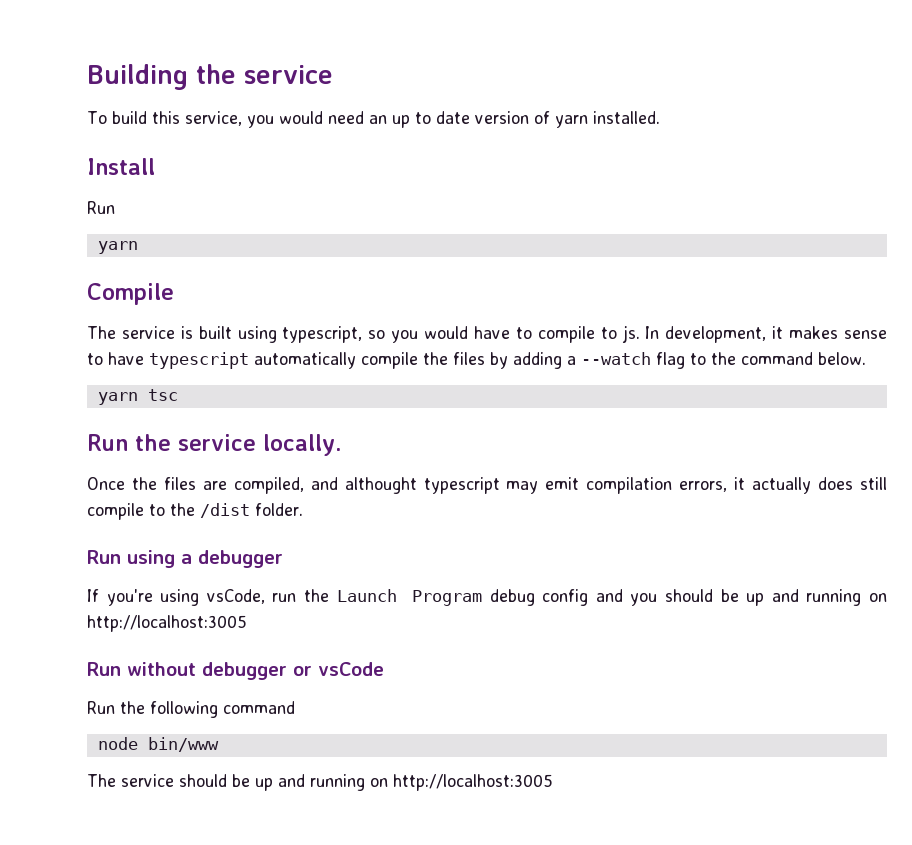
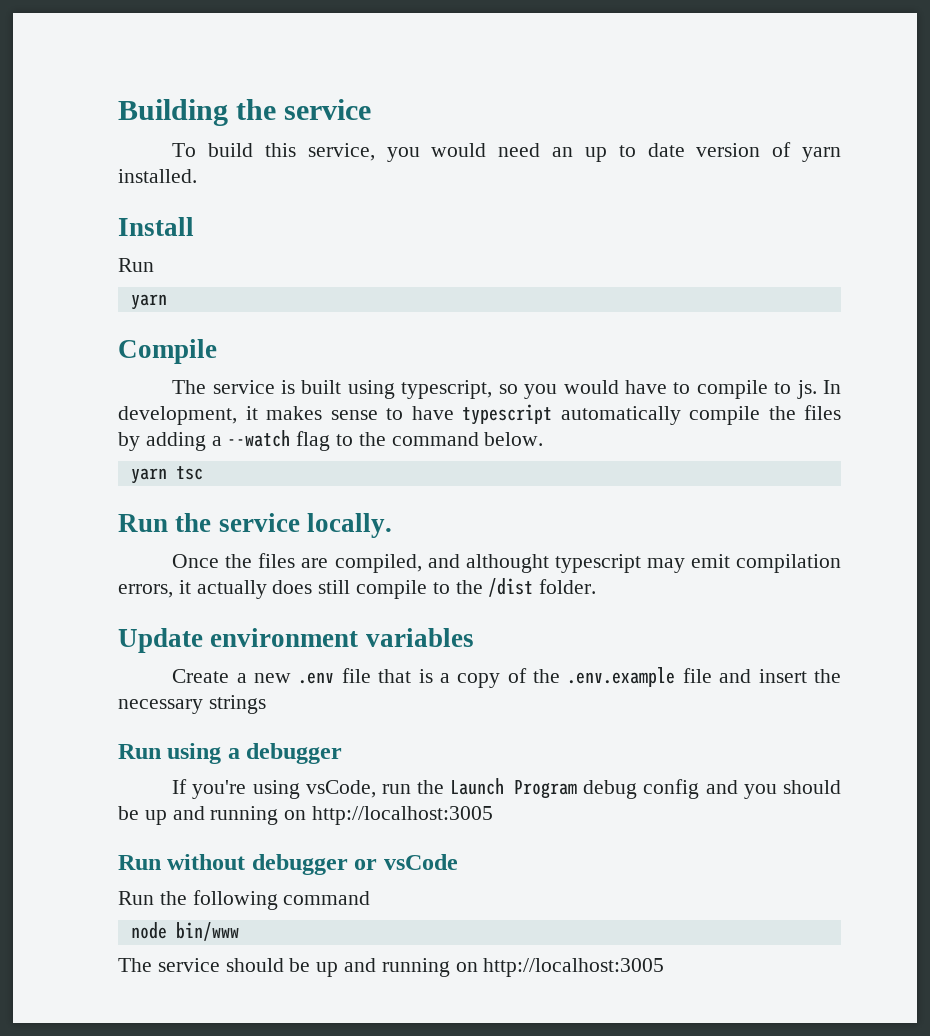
(303, 509) none -> [118,628,474,653] [172,667,841,688] [118,695,266,714] // Update environment variables // Create a new .env file that is a copy of the .env.example file and insert the necessary strings

